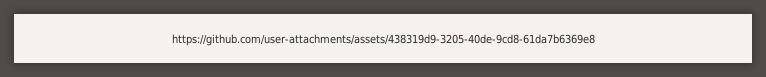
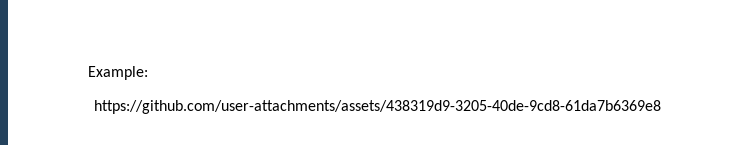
(171, 40) none -> [88,66,148,80] Example: //

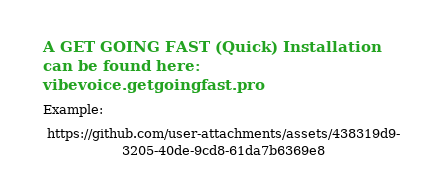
(88, 73) none -> [42,41,382,55] [43,60,201,71] [42,79,265,93] A GET GOING FAST (Quick) Installation can be found here: vibevoice.getgoingfast.pro //

